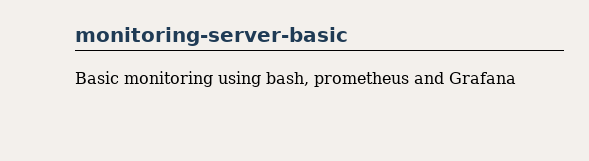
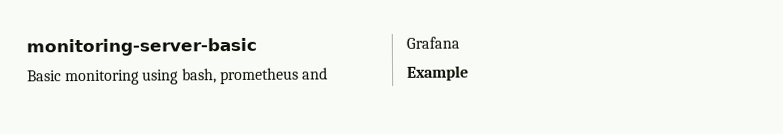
(516, 78) none -> [406,65,469,81] // Example

